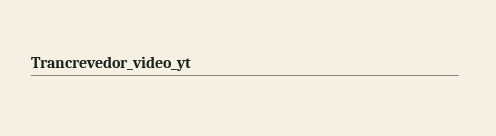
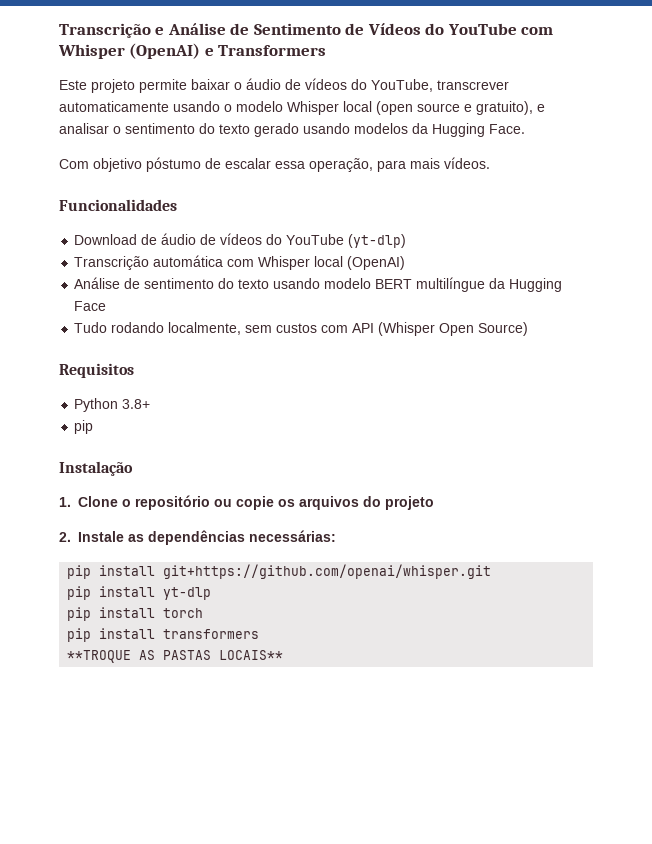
[31,56,191,71] Trancrevedor_video_yt -> [59,23,554,38] [58,43,327,59] [59,78,509,93] [59,101,545,115] [59,123,525,137] [59,157,490,172] [59,199,177,211] [74,233,407,248] [74,255,406,270] [74,277,563,292] [74,301,107,311] [74,322,529,336] [59,363,134,378] [74,398,151,412] [74,420,94,434] [59,461,133,476] [59,495,434,510] [59,530,336,545] [67,564,492,579] [67,586,212,600] [67,607,204,621] [67,628,260,642] [67,650,284,663] Transcrição e Análise de Sentimento de Vídeos do YouTube com Whisper (OpenAI) e Transformers // Este projeto permite baixar o áudio de vídeos do YouTube, transcrever automaticamente usando o modelo Whisper local (open source e gratuito), e analisar o sentimento do texto gerado usando modelos da Hugging Face. // Com objetivo póstumo de escalar essa operação, para mais vídeos. // Funcionalidades // Download de áudio de vídeos do YouTube (yt-dlp) // Transcrição automática com Whisper local (OpenAI) // Análise de sentimento do texto usando modelo BERT multilíngue da Hugging Face // Tudo rodando localmente, sem custos com API (Whisper Open Source) // Requisitos // Python 3.8+ // pip // Instalação // 1. Clone o repositório ou copie os arquivos do projeto // 2. Instale as dependências necessárias: // pip install git+https://github.com/openai/whisper.git // pip install yt-dlp // pip install torch // pip install transformers // **TROQUE AS PASTAS LOCAIS**

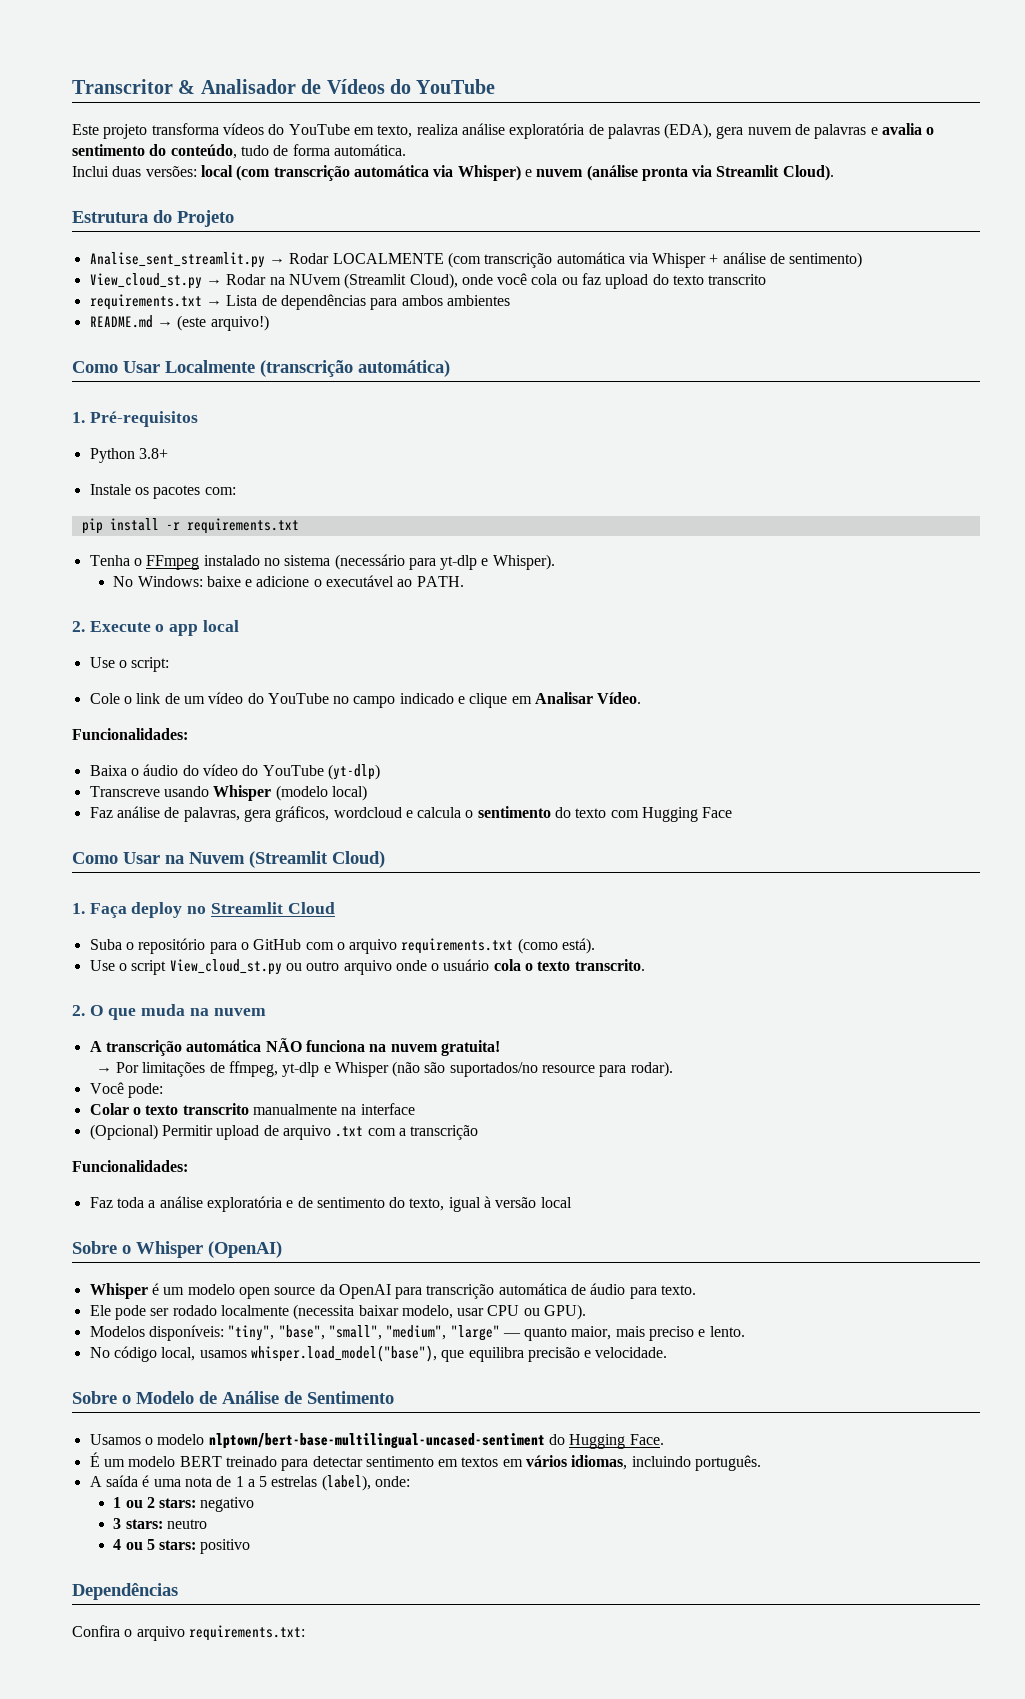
[59,23,341,38] Transcrição e Análise de Sentimento -> [72,79,296,94] Transcritor & Analisador
[521,27,554,35] [58,43,327,59] [59,78,509,93] [59,101,545,115] [59,123,525,137] [59,157,490,172] [59,199,177,211] [74,233,407,248] [74,255,406,270] [74,277,563,292] [74,301,107,311] [74,322,529,336] [59,363,134,378] [74,398,151,412] [74,420,94,434] [59,461,133,476] [59,495,434,510] [59,530,336,545] [67,564,492,579] [67,586,212,600] [67,607,204,621] [67,628,260,642] [67,650,284,663] com Whisper (OpenAI) e Transformers // Este projeto permite baixar o áudio de vídeos do YouTube, transcrever automaticamente usando o modelo Whisper local (open source e gratuito), e analisar o sentimento do texto gerado usando modelos da Hugging Face. // Com objetivo póstumo de escalar essa operação, para mais vídeos. // Funcionalidades // Download de áudio de vídeos do YouTube (yt-dlp) // Transcrição automática com Whisper local (OpenAI) // Análise de sentimento do texto usando modelo BERT multilíngue da Hugging Face // Tudo rodando localmente, sem custos com API (Whisper Open Source) // Requisitos // Python 3.8+ // pip // Instalação // 1. Clone o repositório ou copie os arquivos do projeto // 2. Instale as dependências necessárias: // pip install git+https://github.com/openai/whisper.git // pip install yt-dlp // pip install torch // pip install transformers // **TROQUE AS PASTAS LOCAIS** -> [72,123,935,139] [72,144,406,159] [72,165,834,181] [72,210,234,227] [89,252,863,268] [89,273,767,289] [89,294,510,310] [89,315,269,331] [72,360,450,377] [72,411,198,427] [89,448,168,463] [89,484,236,499] [81,518,299,534] [89,554,555,570] [113,575,464,587] [72,620,239,636] [89,657,170,672] [89,692,642,708] [72,728,188,740] [89,764,380,780] [89,785,367,801] [89,806,733,822] [72,851,385,868] [72,902,335,918] [89,938,596,954] [89,959,645,975] [72,1004,266,1020] [89,1038,500,1056] [95,1061,673,1077] [89,1082,163,1098] [89,1103,415,1115] [89,1124,479,1140] [72,1160,188,1172] [89,1196,572,1212] [72,1241,282,1258] [89,1283,697,1299] [89,1304,587,1320] [89,1325,745,1341] [89,1345,668,1362] [72,1391,394,1404] [89,1433,664,1449] [89,1452,762,1471] [89,1475,411,1491] [113,1497,255,1512] [113,1518,207,1529] [113,1539,251,1554] [72,1583,178,1600] [72,1625,305,1641] // Este projeto transforma vídeos do YouTube em texto, realiza análise exploratória de palavras (EDA), gera nuvem de palavras e avalia o sentimento do conteúdo, tudo de forma automática. // Inclui duas versões: local (com transcrição automática via Whisper) e nuvem (análise pronta via Streamlit Cloud). // Estrutura do Projeto // Analise_sent_streamlit.py → Rodar LOCALMENTE (com transcrição automática via Whisper + análise de sentimento) // View_cloud_st.py → Rodar na NUvem (Streamlit Cloud), onde você cola ou faz upload do texto transcrito // requirements.txt → Lista de dependências para ambos ambientes // README.md → (este arquivo!) // Como Usar Localmente (transcrição automática) // 1. Pré-requisitos // Python 3.8+ // Instale os pacotes com: // pip install -r requirements.txt // Tenha o FFmpeg instalado no sistema (necessário para yt-dlp e Whisper). // No Windows: baixe e adicione o executável ao PATH. // 2. Execute o app local // Use o script: // Cole o link de um vídeo do YouTube no campo indicado e clique em Analisar Vídeo. // Funcionalidades: // Baixa o áudio do vídeo do YouTube (yt-dlp) // Transcreve usando Whisper (modelo local) // Faz análise de palavras, gera gráficos, wordcloud e calcula o sentimento do texto com Hugging Face // Como Usar na Nuvem (Streamlit Cloud) // 1. Faça deploy no Streamlit Cloud // Suba o repositório para o GitHub com o arquivo requirements.txt (como está). // Use o script View_cloud_st.py ou outro arquivo onde o usuário cola o texto transcrito. // 2. O que muda na nuvem // A transcrição automática NÃO funciona na nuvem gratuita! // → Por limitações de ffmpeg, yt-dlp e Whisper (não são suportados/no resource para rodar). // Você pode: // Colar o texto transcrito manualmente na interface // (Opcional) Permitir upload de arquivo .txt com a transcrição // Funcionalidades: // Faz toda a análise exploratória e de sentimento do texto, igual à versão local // Sobre o Whisper (OpenAI) // Whisper é um modelo open source da OpenAI para transcrição automática de áudio para texto. // Ele pode ser rodado localmente (necessita baixar modelo, usar CPU ou GPU). // Modelos disponíveis: "tiny", "base", "small", "medium", "large" — quanto maior, mais preciso e lento. // No código local, usamos whisper.load_model("base"), que equilibra precisão e velocidade. // Sobre o Modelo de Análise de Sentimento // Usamos o modelo nlptown/bert-base-multilingual-uncased-sentiment do Hugging Face. // É um modelo BERT treinado para detectar sentimento em textos em vários idiomas, incluindo português. // A saída é uma nota de 1 a 5 estrelas (label), onde: // 1 ou 2 stars: negativo // 3 stars: neutro // 4 ou 5 stars: positivo // Dependências // Confira o arquivo requirements.txt:

